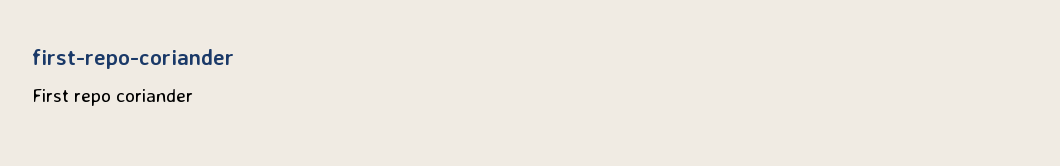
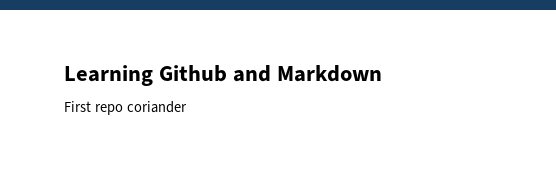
[32,49,234,69] first-repo-coriander -> [64,65,383,86] Learning Github and Markdown

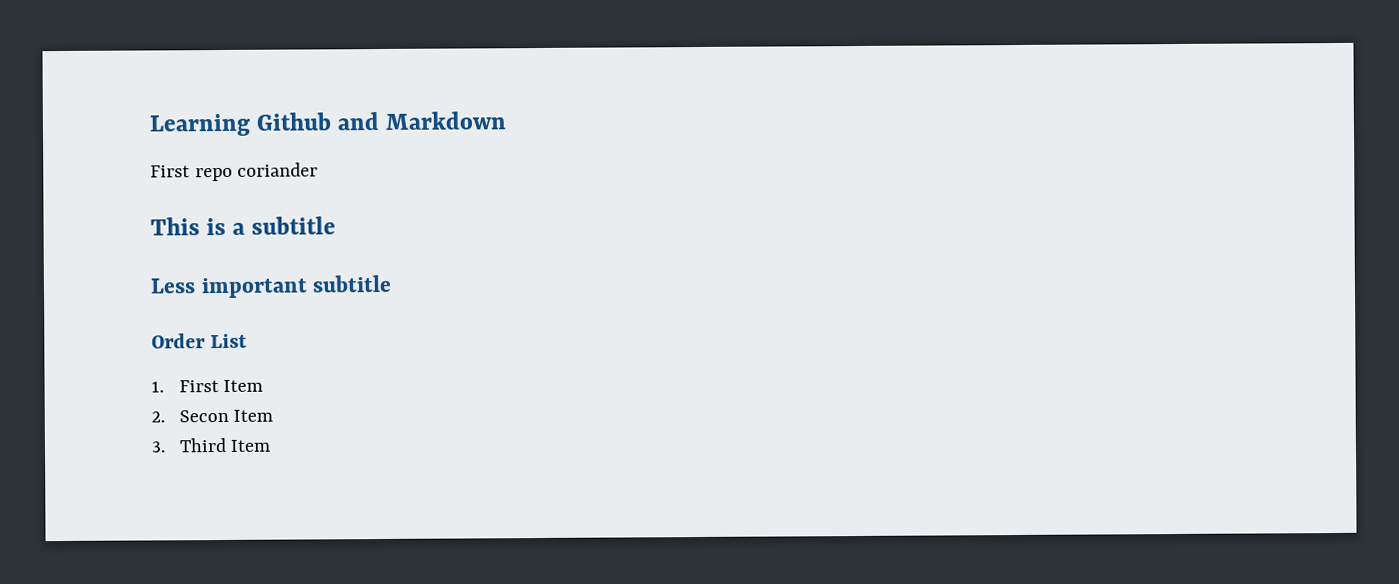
(187, 107) none -> [150,216,337,236] [150,274,392,299] [151,333,248,349] [151,379,264,393] [151,409,274,423] [151,437,271,453] // This is a subtitle // Less important subtitle // Order List // 1. First Item // 2. Secon Item // 3. Third Item

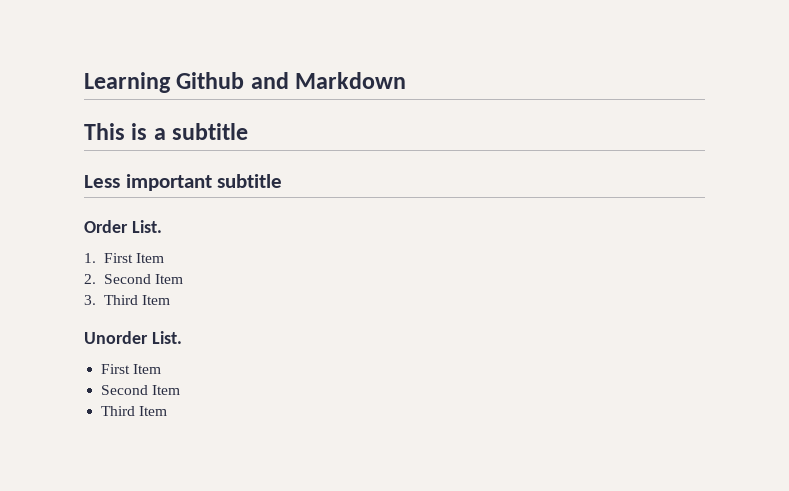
[150,162,319,182] // First repo coriander -> (407, 80) none
[210,333,248,349] List -> [131,220,162,233] List.
[178,409,229,423] Secon -> [103,274,151,284] Second
(271, 445) none -> [84,331,182,344] [101,364,162,374] [101,385,181,395] [101,406,168,416] // Unorder List. // First Item // Second Item // Third Item

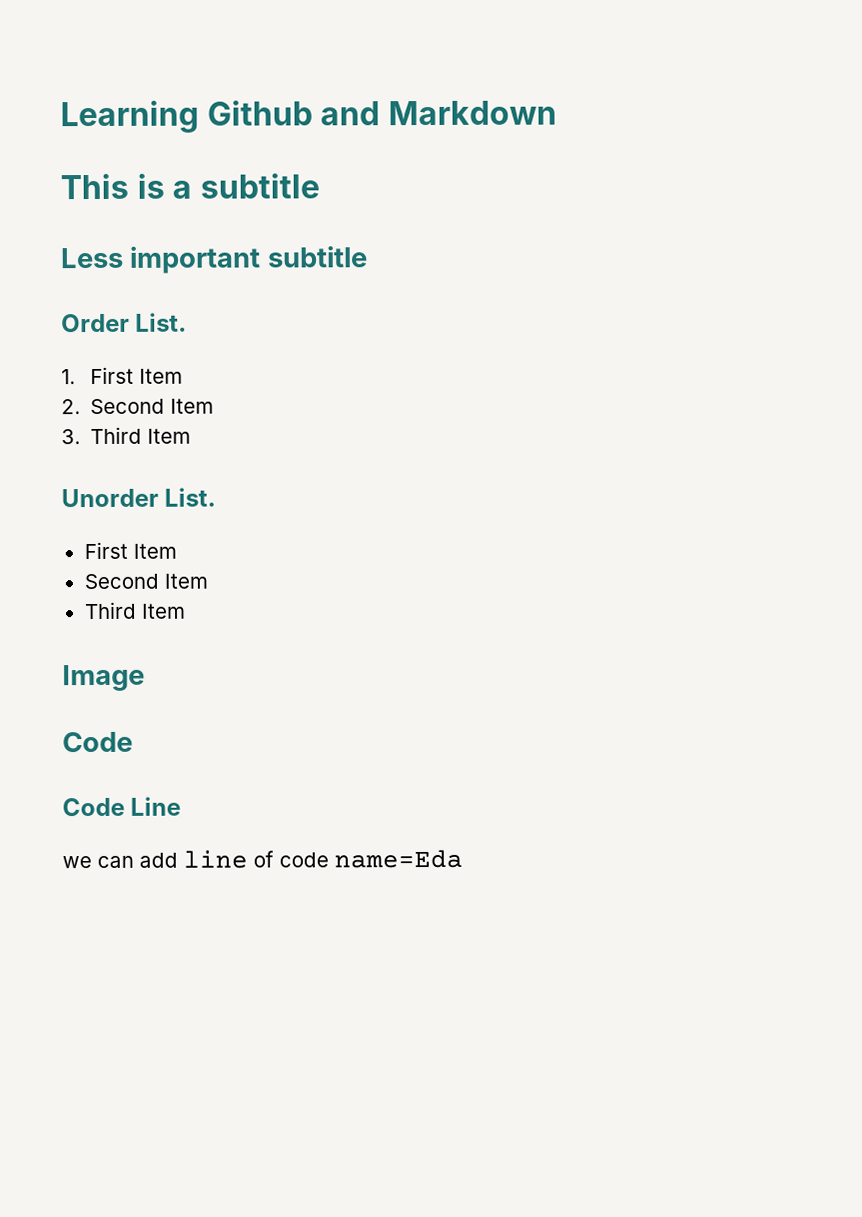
(168, 411) none -> [62,664,145,692] [62,731,133,753] [62,796,182,817] [62,849,463,869] // Image // Code // Code Line // we can add line of code name=Eda

